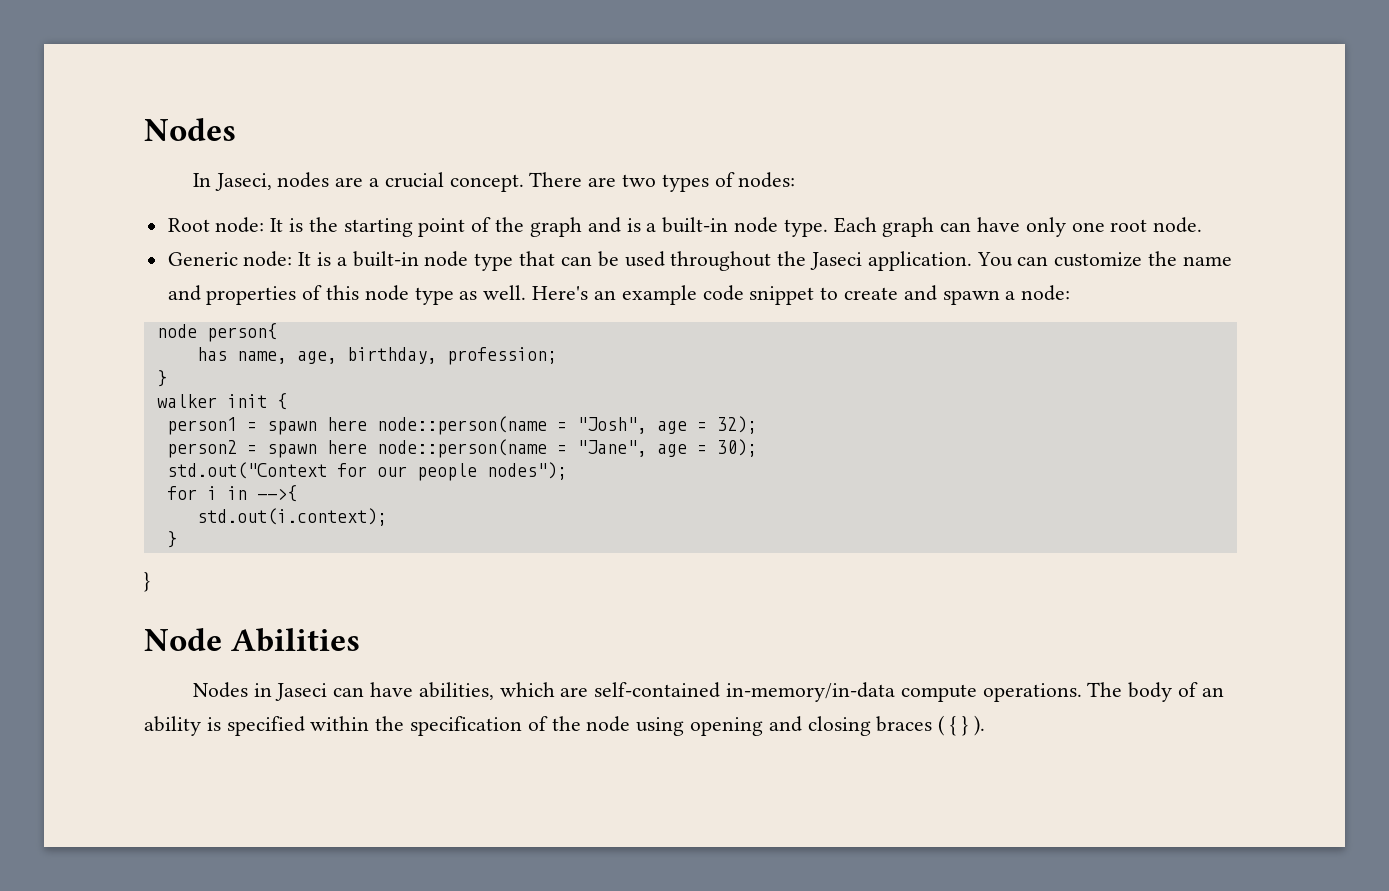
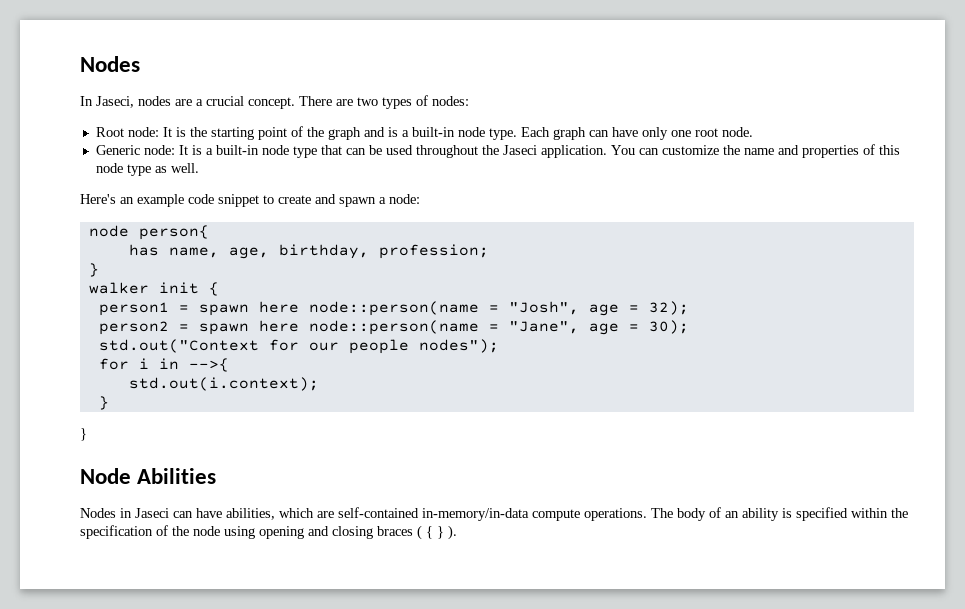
(527, 292) none -> (199, 168) //

